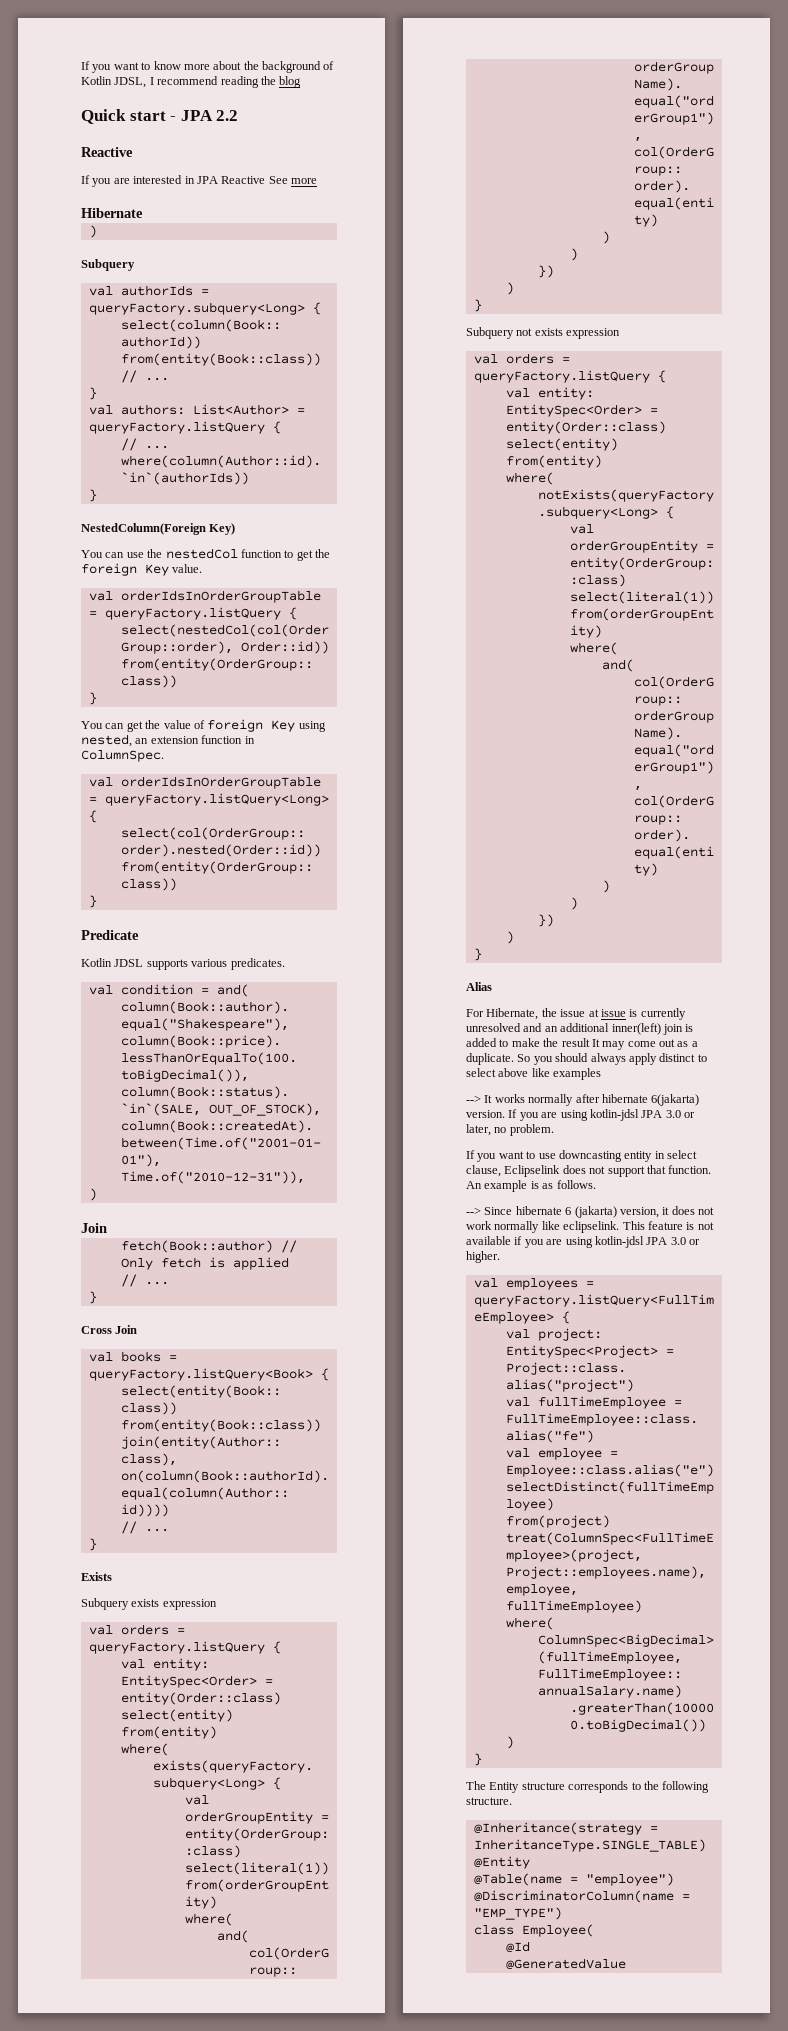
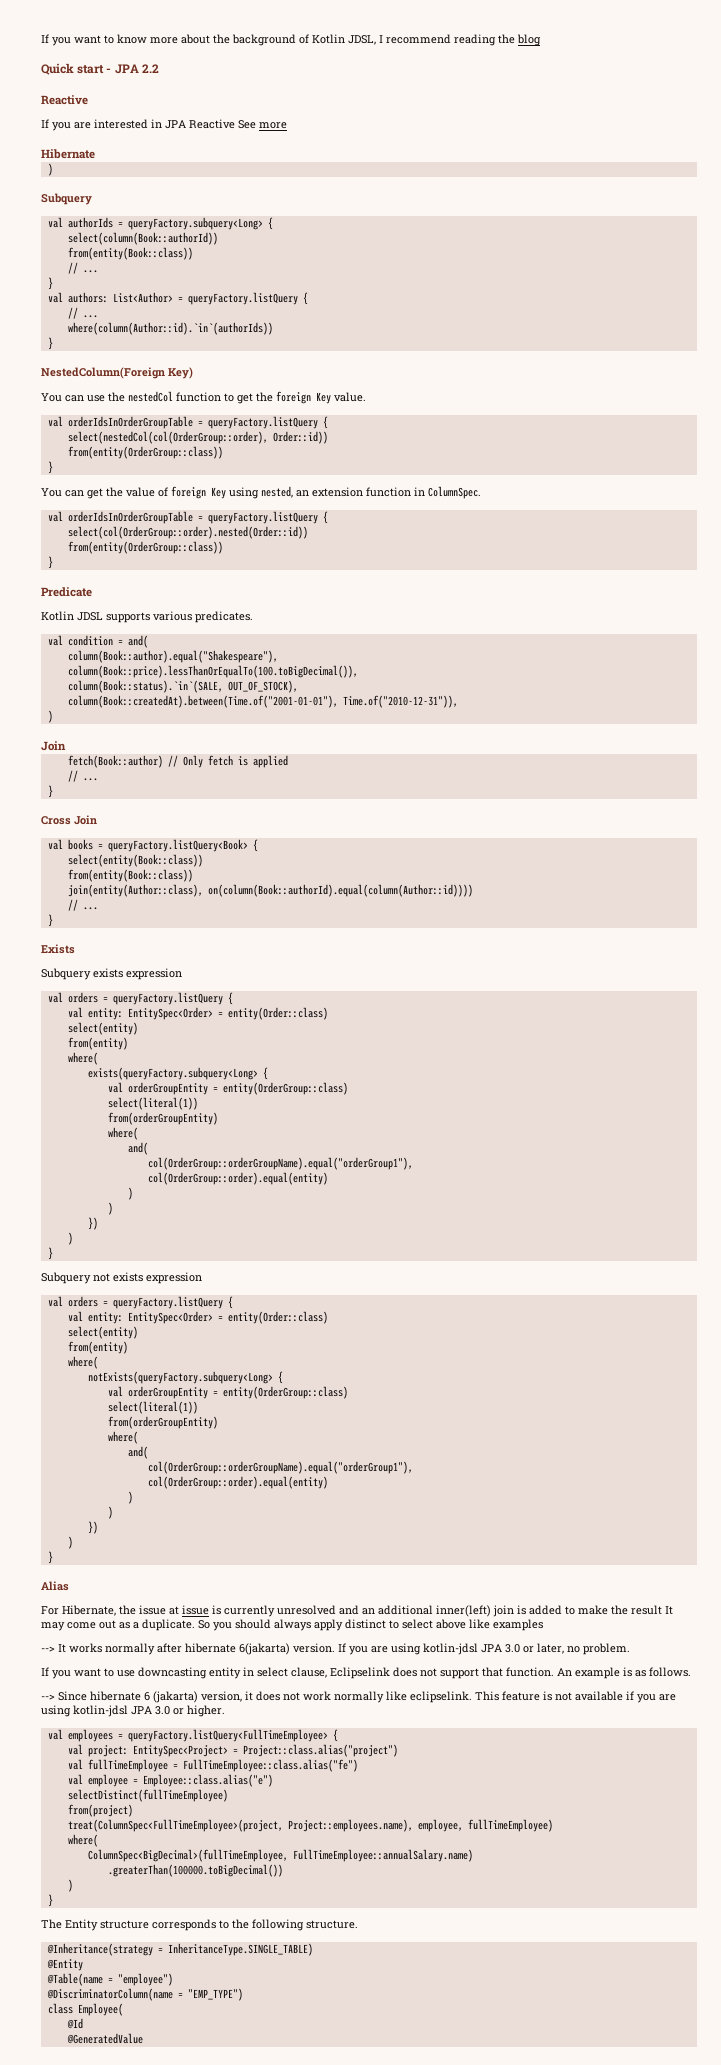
[104,793,329,806] queryFactory.listQuery<Long> -> [207,511,318,524] queryFactory.listQuery

